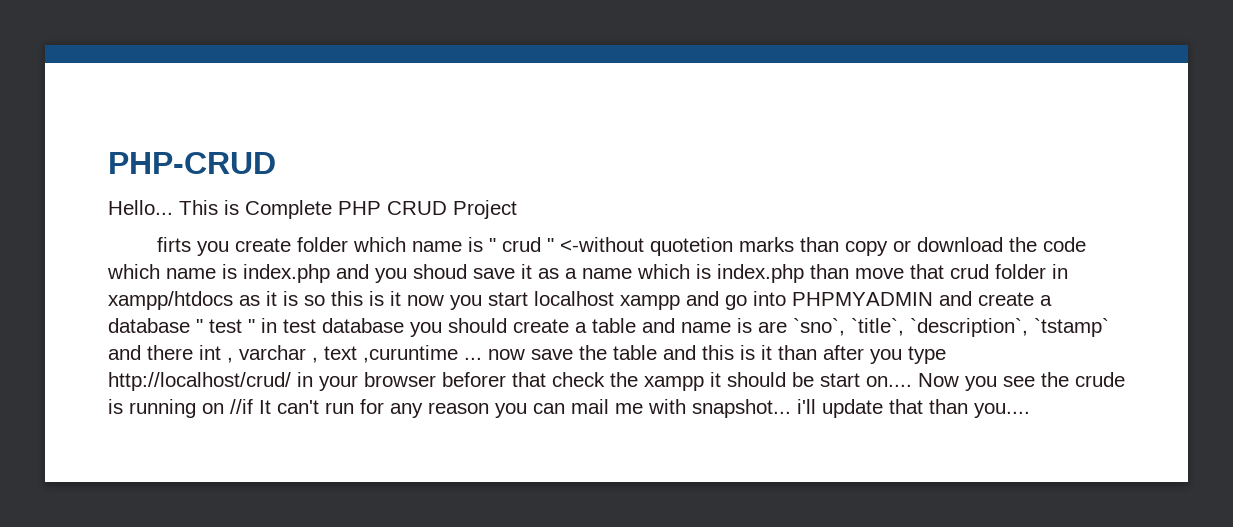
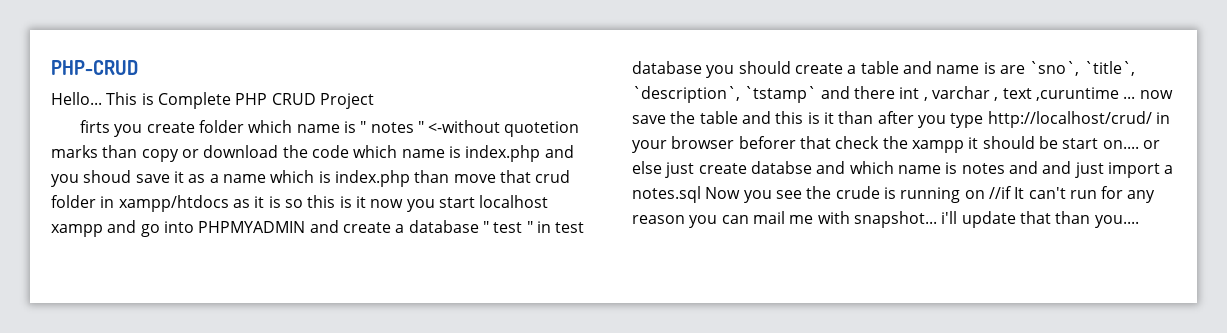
[502,237,542,252] crud -> [370,122,414,133] notes
(912, 381) none -> [1142,140,1160,149] [632,161,1174,178] [632,186,701,203] or else just create databse and which name is notes and and just import a notes.sql

